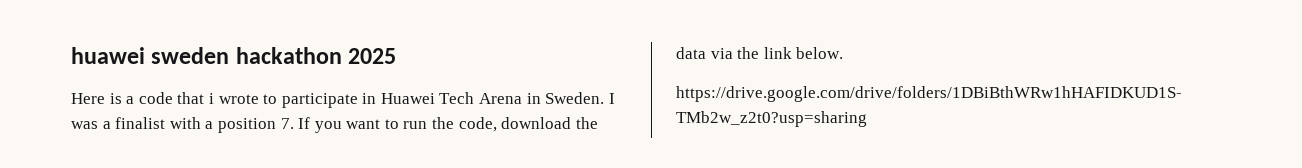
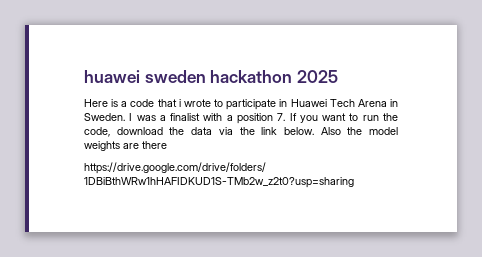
(844, 53) none -> [320,127,398,135] [84,141,167,151] Also the model weights are there

